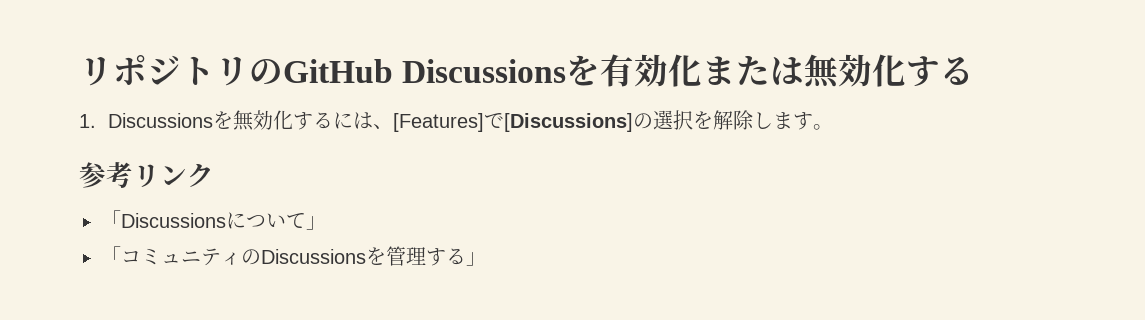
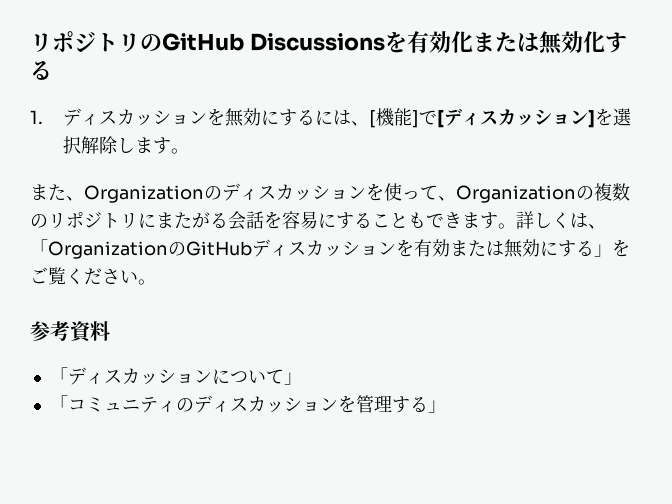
[108,110,814,132] Discussionsを無効化するには、[Features]で[Discussions]の選択を解除します -> [63,108,633,128] [63,136,190,154] [30,183,630,203] [30,211,606,230] [30,239,630,259] [30,267,138,285] ディスカッションを無効にするには、[機能]で[ディスカッション]を選択解除します。 // また、Organizationのディスカッションを使って、Organizationの複数のリポジトリにまたがる会話を容易にすることもできます。詳しくは、「OrganizationのGitHubディスカッションを有効または無効にする」をご覧ください
[133,163,214,187] [101,210,226,228] リンク // 「Discussions -> [70,321,110,343] [49,367,212,385] 資料 // 「ディスカッション
[261,249,366,264] Discussions -> [193,395,338,413] ディスカッション

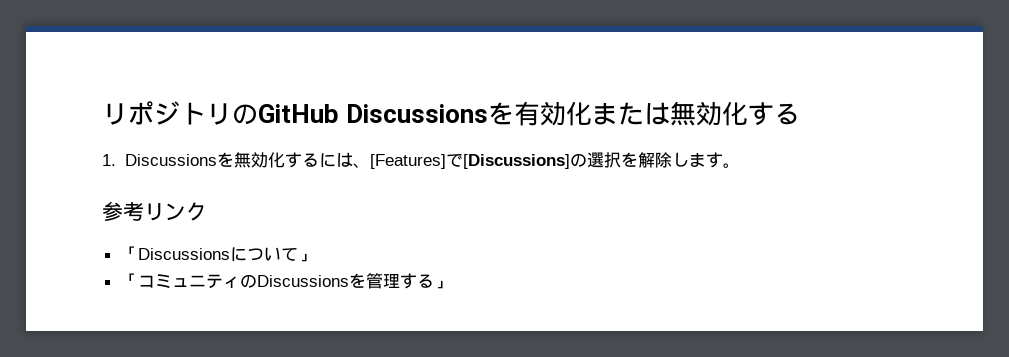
[63,108,633,128] [63,136,190,154] [30,183,630,203] [30,211,606,230] [30,239,630,259] [30,267,138,285] ディスカッションを無効にするには、[機能]で[ディスカッション]を選択解除します。 // また、Organizationのディスカッションを使って、Organizationの複数のリポジトリにまたがる会話を容易にすることもできます。詳しくは、「OrganizationのGitHubディスカッションを有効または無効にする」をご覧ください -> [124,152,723,169] Discussionsを無効化するには、[Features]で[Discussions]の選択を解除します
[70,321,110,343] [49,367,212,385] 資料 // 「ディスカッション -> [144,202,207,221] [120,246,230,260] リンク // 「Discussions
[193,395,338,413] ディスカッション -> [256,275,349,287] Discussions

